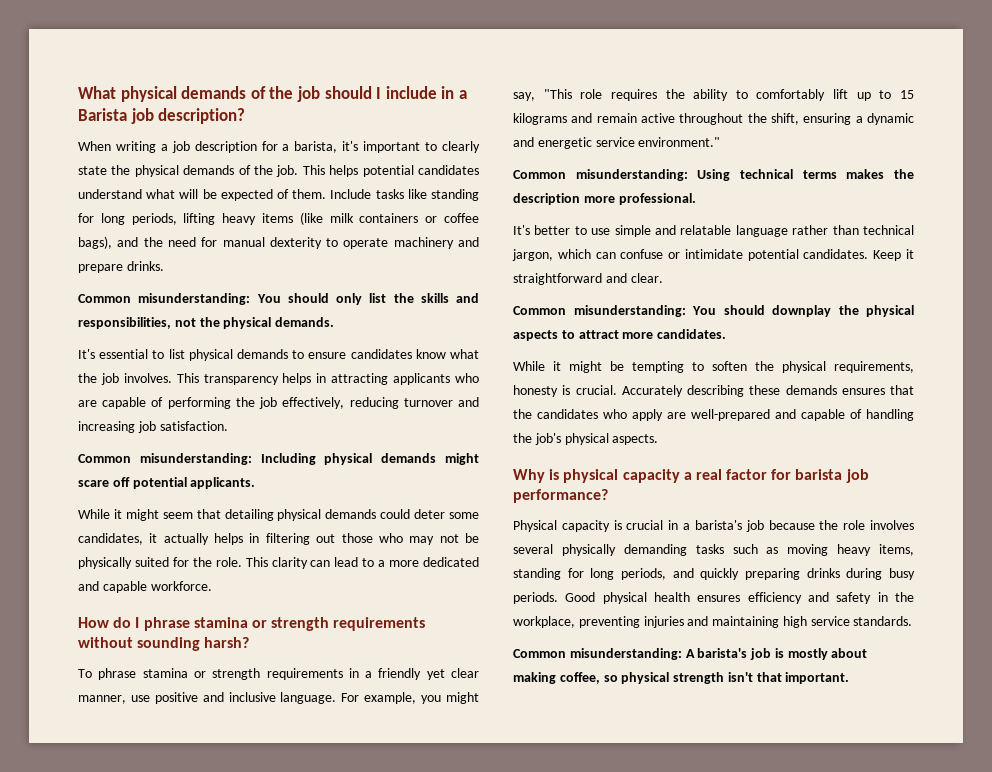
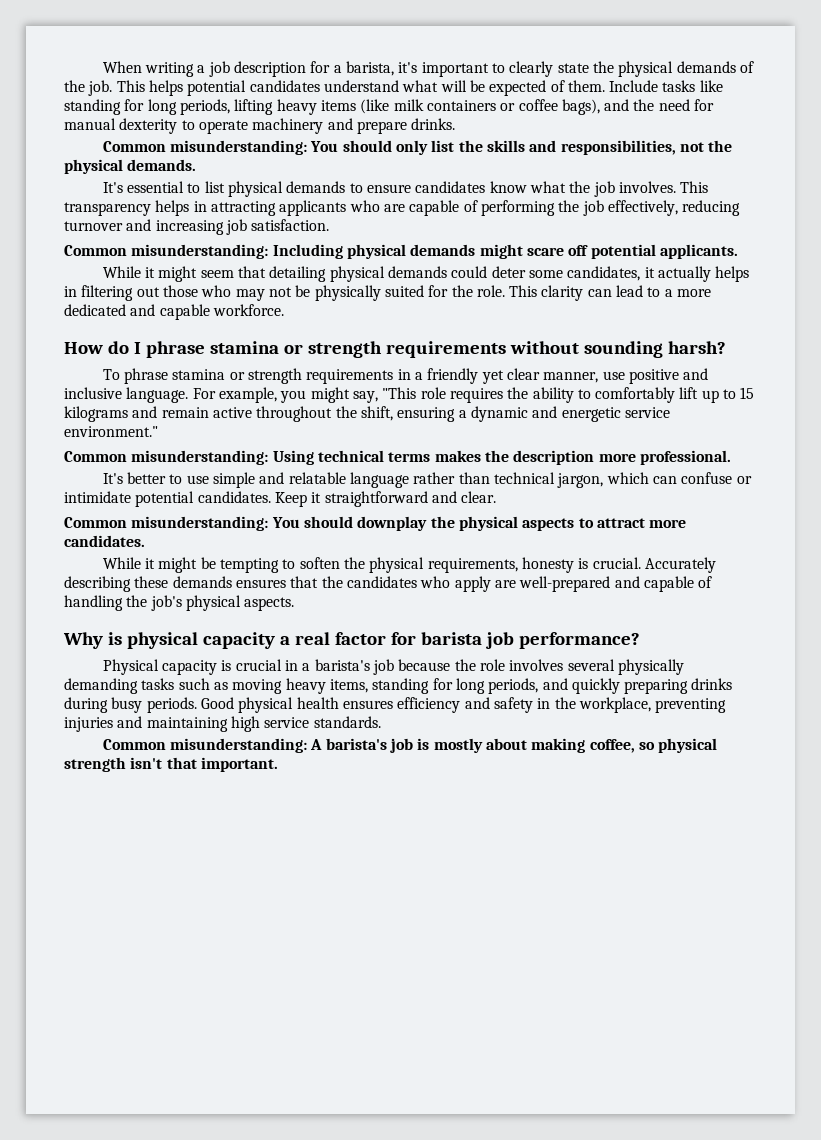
[78,86,467,102] [78,108,246,124] What physical demands of the job should I include in a Barista job description? // -> (102, 67) none

